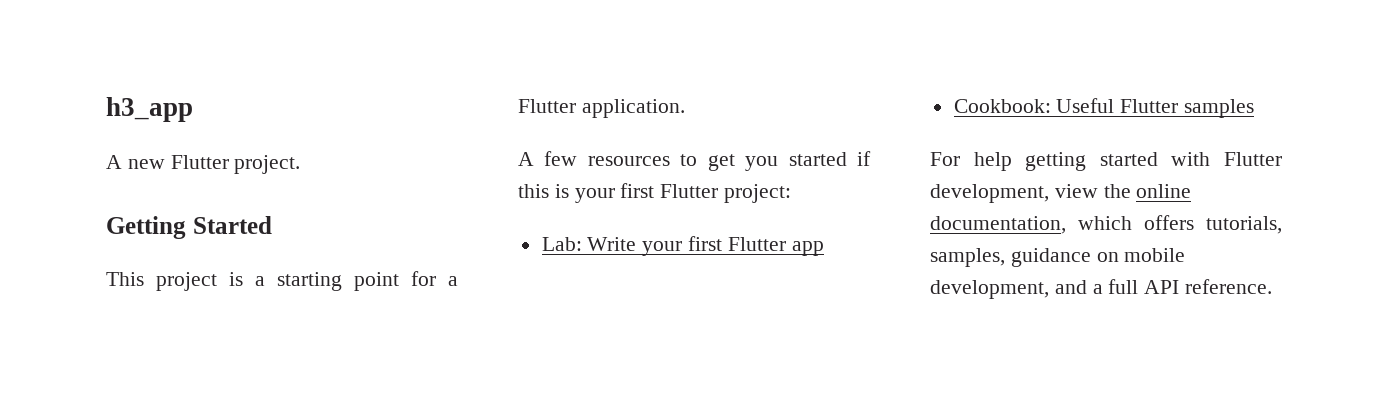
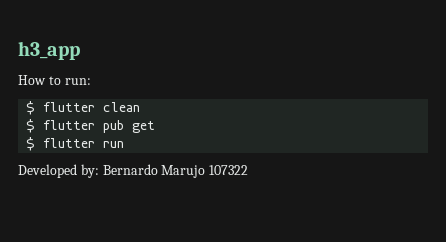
[106,155,301,174] [106,216,272,239] [106,271,458,291] [518,99,685,118] [518,151,871,171] [518,183,792,203] [541,236,824,256] [953,98,1255,118] [930,152,1282,171] [930,184,1192,203] [930,215,1282,234] [930,248,1186,267] [930,279,1273,299] A new Flutter project. // Getting Started // This project is a starting point for a Flutter application. // A few resources to get you started if this is your first Flutter project: // Lab: Write your first Flutter app // Cookbook: Useful Flutter samples // For help getting started with Flutter development, view the online documentation, which offers tutorials, samples, guidance on mobile development, and a full API reference. -> [18,75,91,85] [26,101,141,115] [26,119,156,133] [26,137,125,151] [18,164,249,178] How to run: // $ flutter clean // $ flutter pub get // $ flutter run // Developed by: Bernardo Marujo 107322

